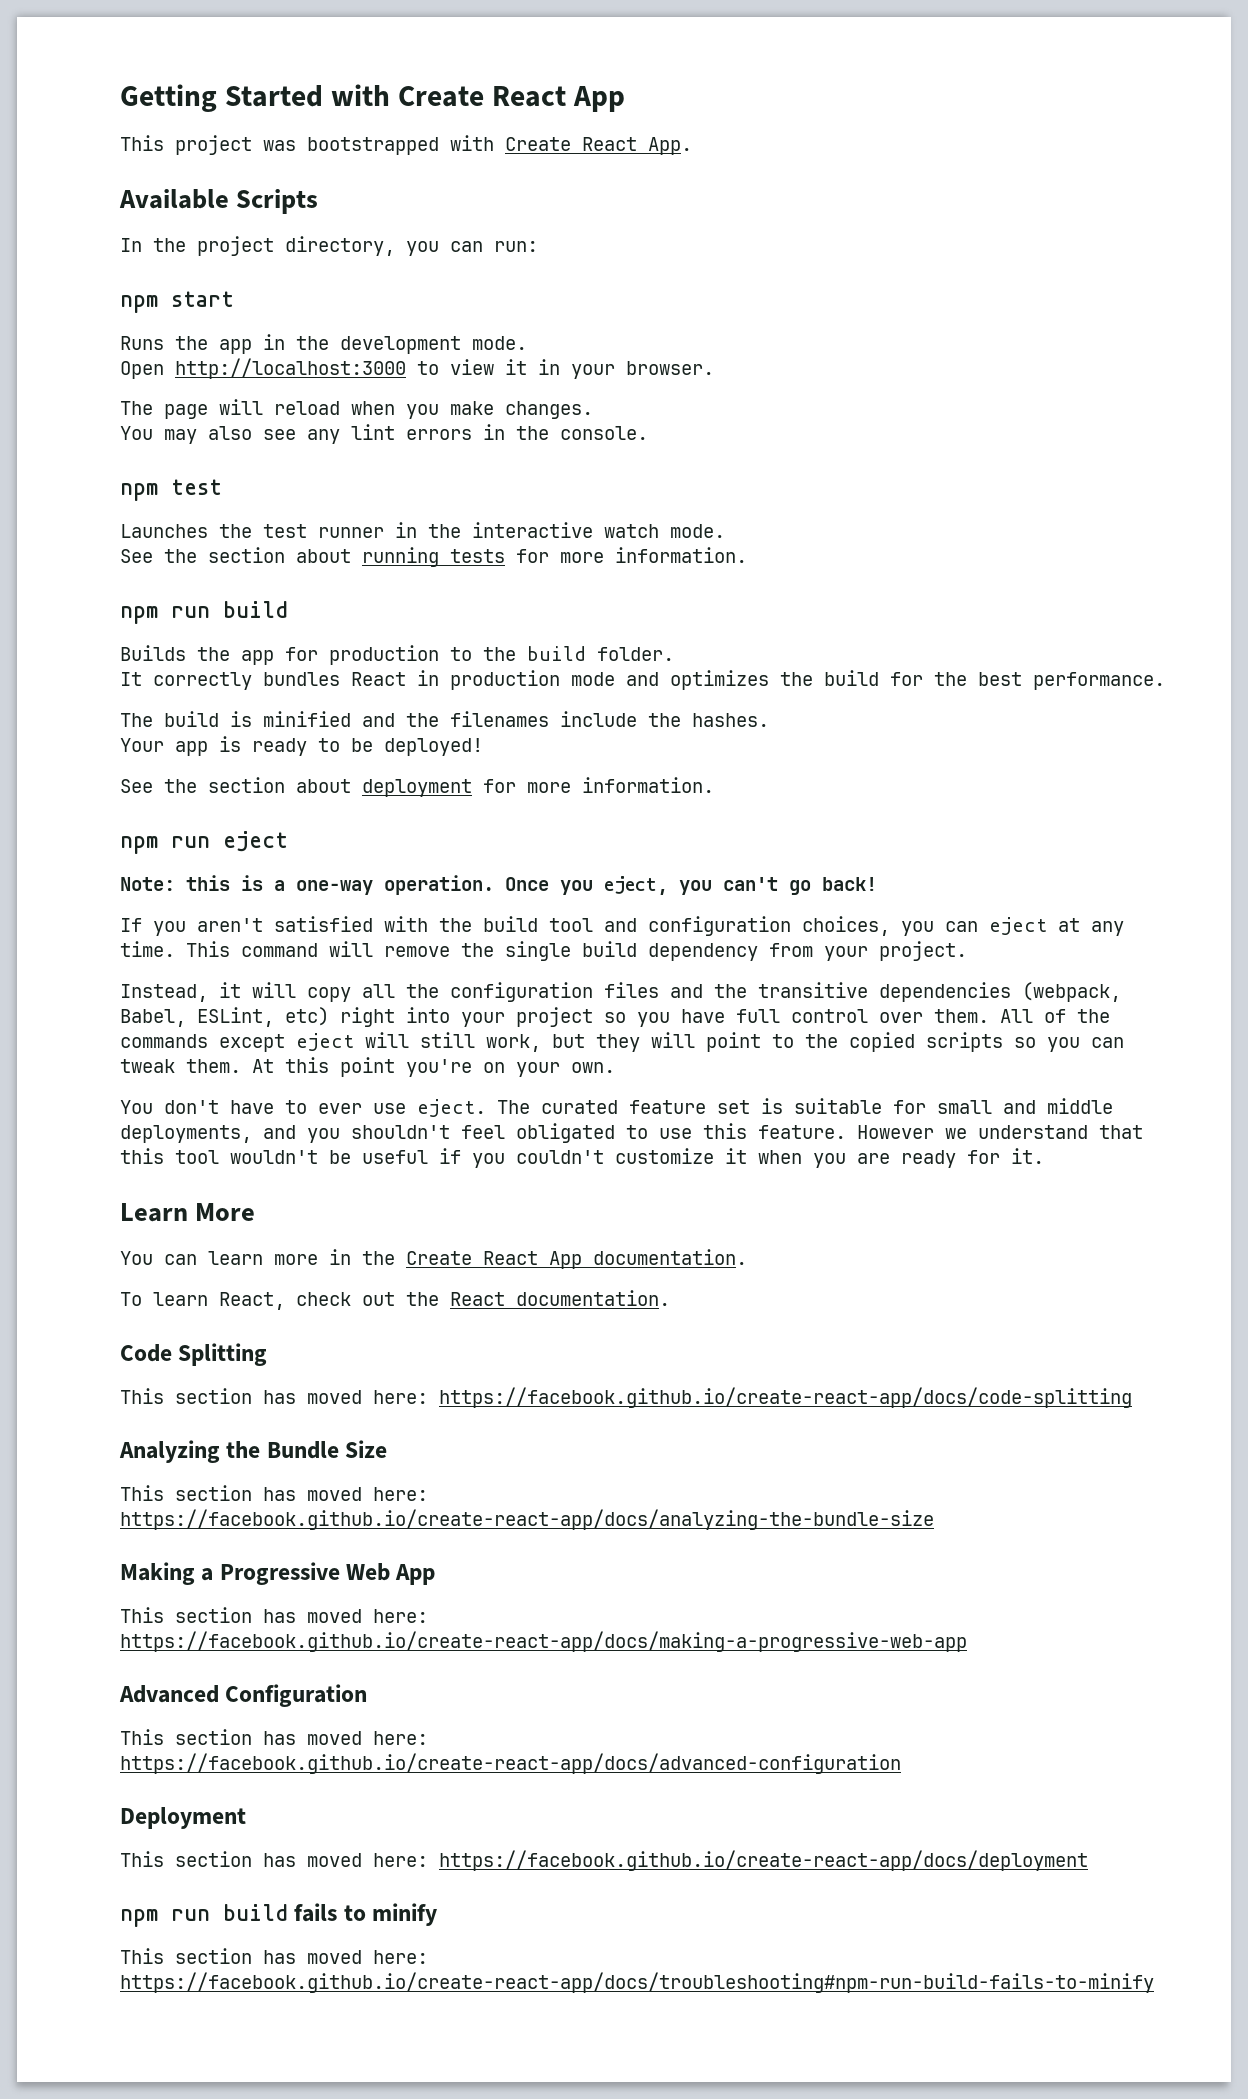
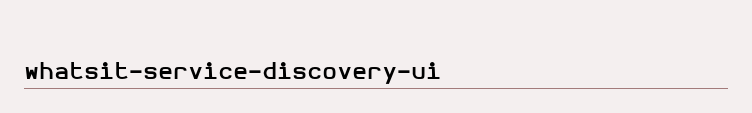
[120,84,625,112] [120,135,692,155] [119,189,319,214] [120,236,538,256] [120,291,234,313] [120,334,527,354] [120,358,714,379] [120,399,593,419] [120,424,648,444] [120,479,222,501] [120,522,725,538] [120,547,747,567] [120,601,288,624] [120,645,674,665] [120,670,1165,690] [120,711,769,727] [120,736,483,756] [120,777,714,797] [120,831,288,854] [120,875,877,895] [120,916,1124,936] [120,941,967,961] [120,982,1121,1002] [120,1007,1110,1027] [120,1032,1124,1052] [120,1057,615,1077] [120,1098,1113,1117] [120,1123,1143,1143] [120,1148,1044,1168] [120,1203,256,1222] [120,1249,747,1269] [120,1290,670,1310] [120,1343,268,1366] [120,1387,1132,1408] [119,1440,388,1463] [120,1485,428,1501] [120,1509,934,1530] [120,1562,436,1585] [120,1607,428,1623] [120,1631,967,1652] [119,1684,368,1707] [120,1729,428,1745] [120,1753,901,1774] [120,1807,246,1829] [120,1850,1088,1871] [120,1903,438,1927] [120,1948,428,1964] [120,1972,1154,1993] Getting Started with Create React App // This project was bootstrapped with Create React App. // Available Scripts // In the project directory, you can run: // npm start // Runs the app in the development mode. // Open http://localhost:3000 to view it in your browser. // The page will reload when you make changes. // You may also see any lint errors in the console. // npm test // Launches the test runner in the interactive watch mode. // See the section about running tests for more information. // npm run build // Builds the app for production to the build folder. // It correctly bundles React in production mode and optimizes the build for the best performance. // The build is minified and the filenames include the hashes. // Your app is ready to be deployed! // See the section about deployment for more information. // npm run eject // Note: this is a one-way operation. Once you eject, you can't go back! // If you aren't satisfied with the build tool and configuration choices, you can eject at any time. This command will remove the single build dependency from your project. // Instead, it will copy all the configuration files and the transitive dependencies (webpack, Babel, ESLint, etc) right into your project so you have full control over them. All of the commands except eject will still work, but they will point to the copied scripts so you can tweak them. At this point you're on your own. // You don't have to ever use eject. The curated feature set is suitable for small and middle deployments, and you shouldn't feel obligated to use this feature. However we understand that this tool wouldn't be useful if you couldn't customize it when you are ready for it. // Learn More // You can learn more in the Create React App documentation. // To learn React, check out the React documentation. // Code Splitting // This section has moved here: https://facebook.github.io/create-react-app/docs/code-splitting // Analyzing the Bundle Size // This section has moved here: https://facebook.github.io/create-react-app/docs/analyzing-the-bundle-size // Making a Progressive Web App // This section has moved here: https://facebook.github.io/create-react-app/docs/making-a-progressive-web-app // Advanced Configuration // This section has moved here: https://facebook.github.io/create-react-app/docs/advanced-configuration // Deployment // This section has moved here: https://facebook.github.io/create-react-app/docs/deployment // npm run build fails to minify // This section has moved here: https://facebook.github.io/create-react-app/docs/troubleshooting#npm-run-build-fails-to-minify -> [24,62,441,84] whatsit-service-discovery-ui

